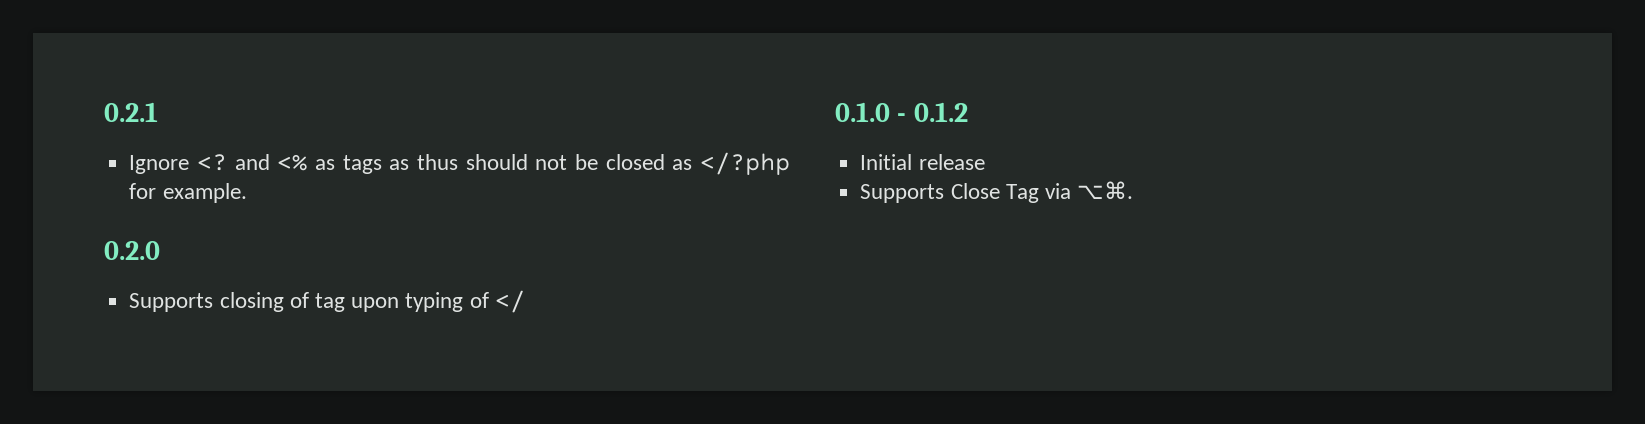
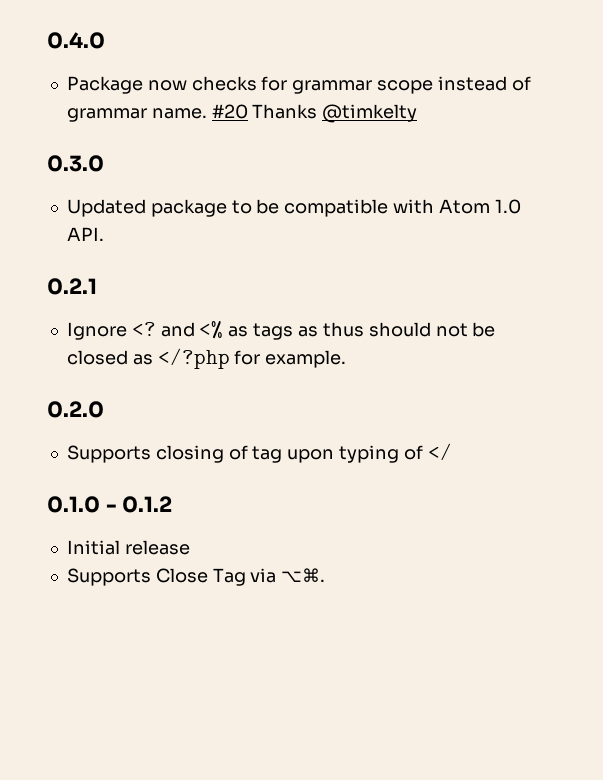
(104, 112) none -> [47,32,105,49] [66,76,531,94] [66,104,418,123] [47,155,104,172] [66,199,521,217] [66,227,104,241] 0.4.0 // Package now checks for grammar scope instead of grammar name. #20 Thanks @timkelty // 0.3.0 // Updated package to be compatible with Atom 1.0 API. //

